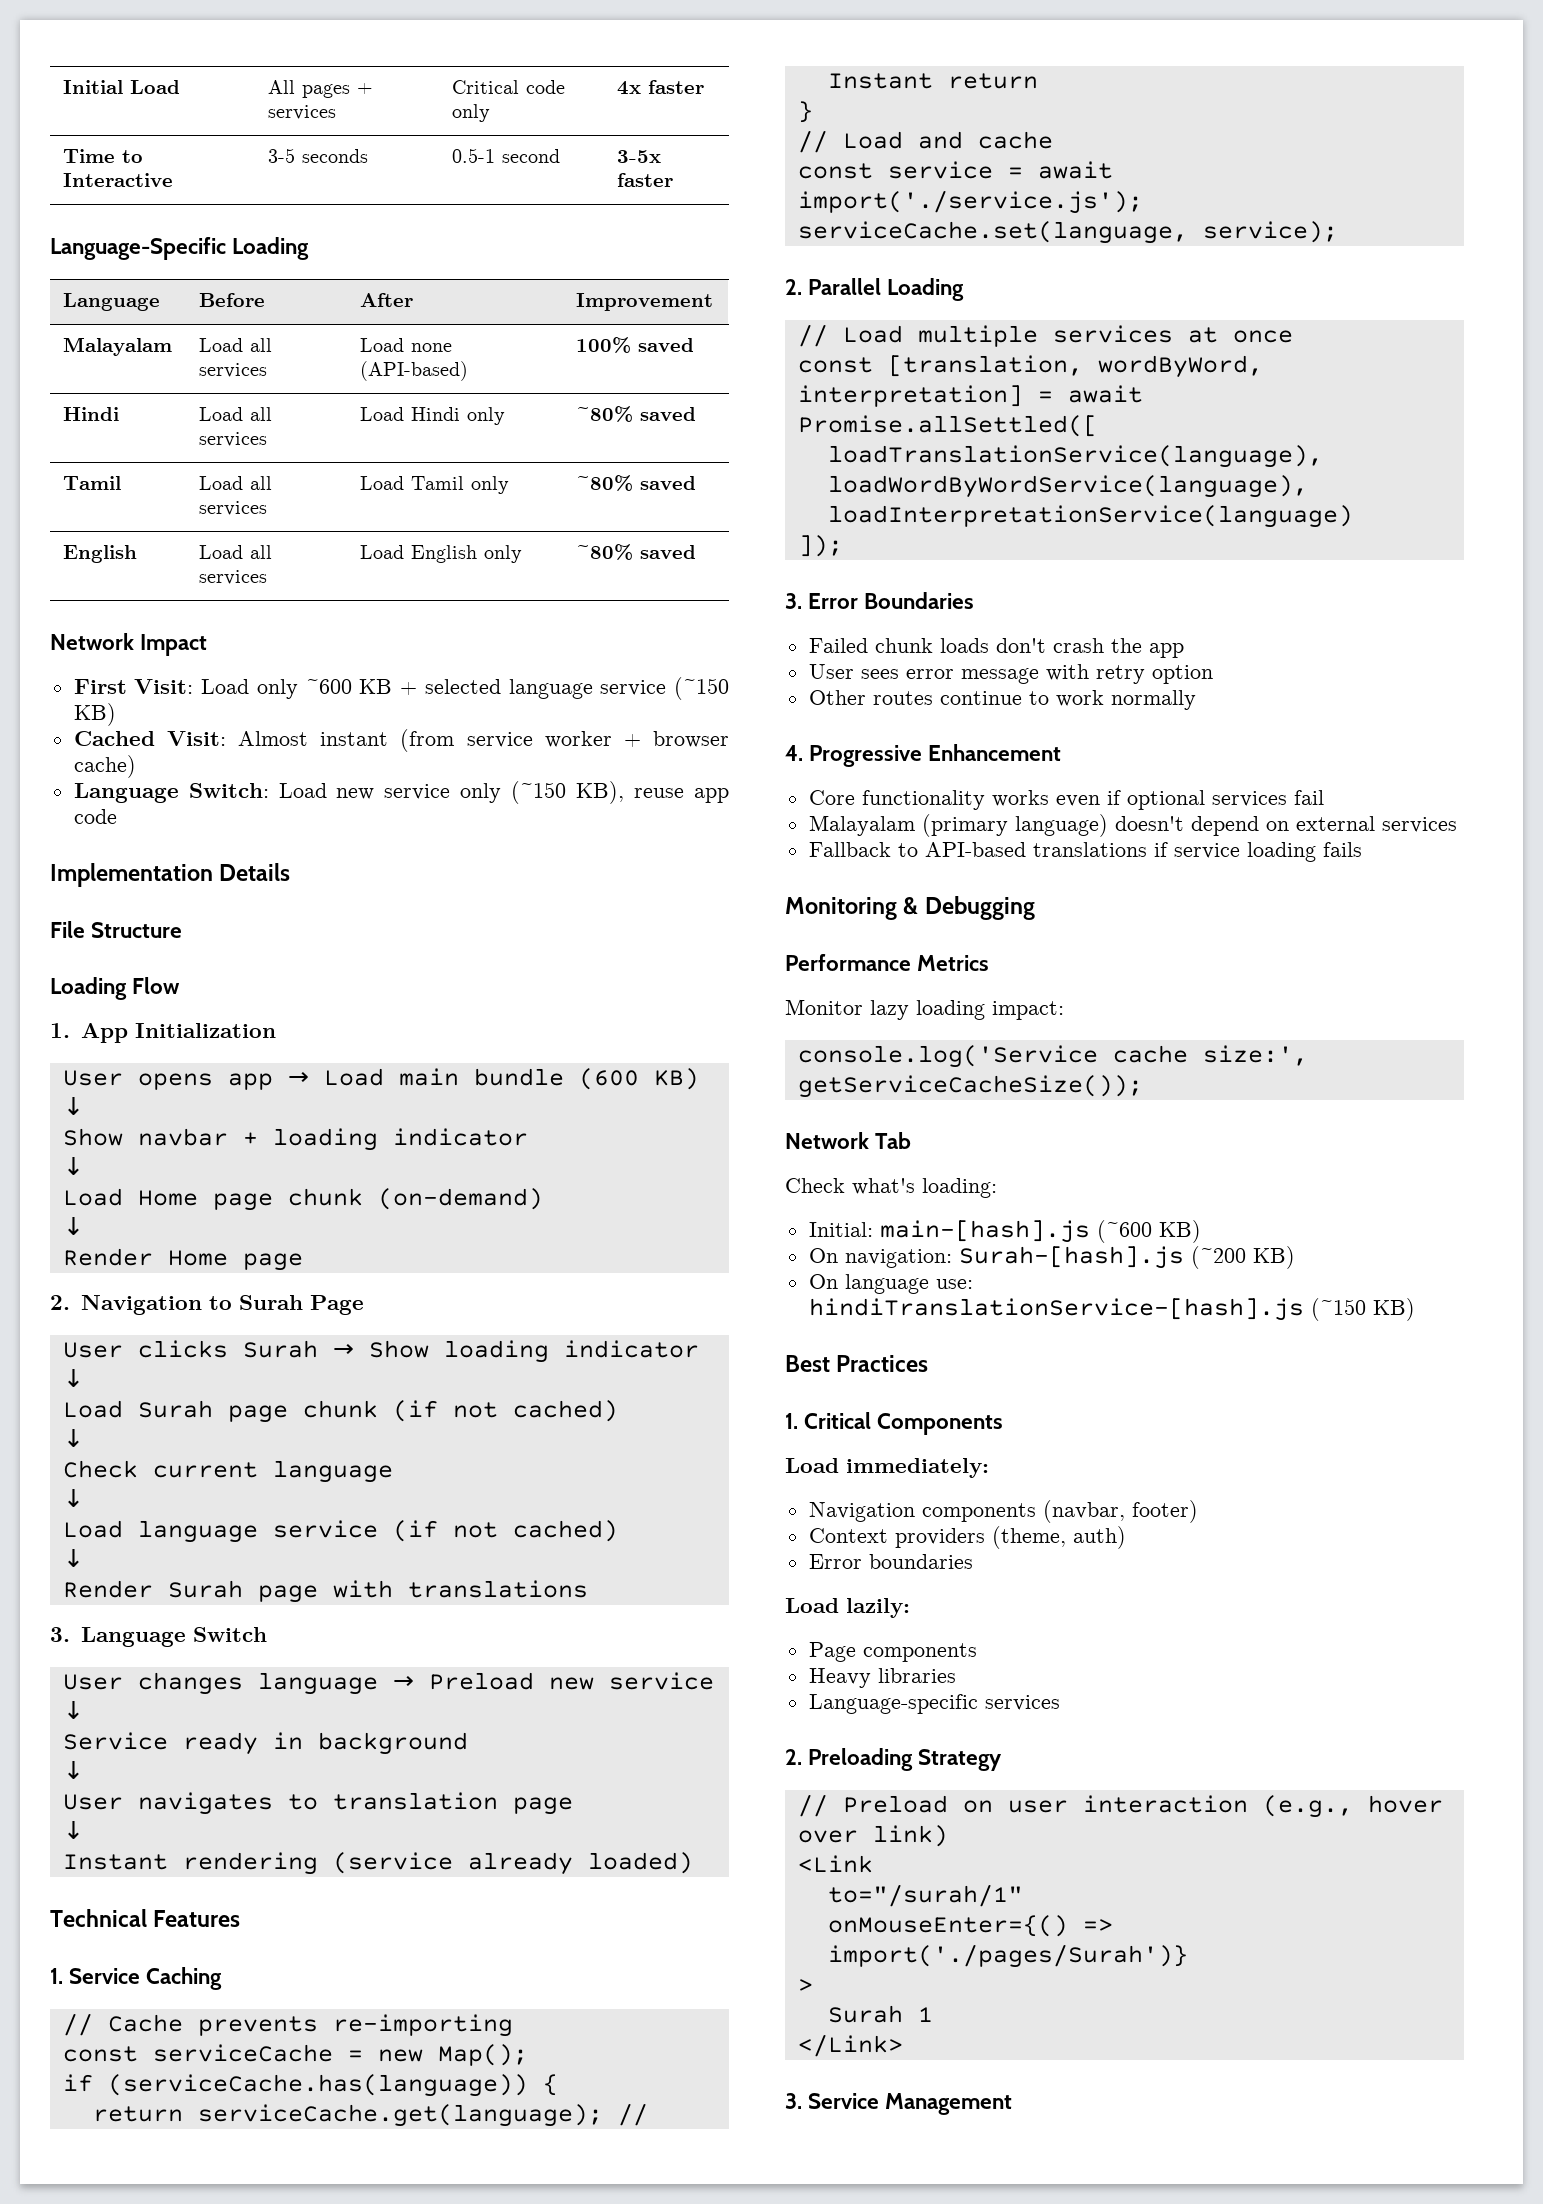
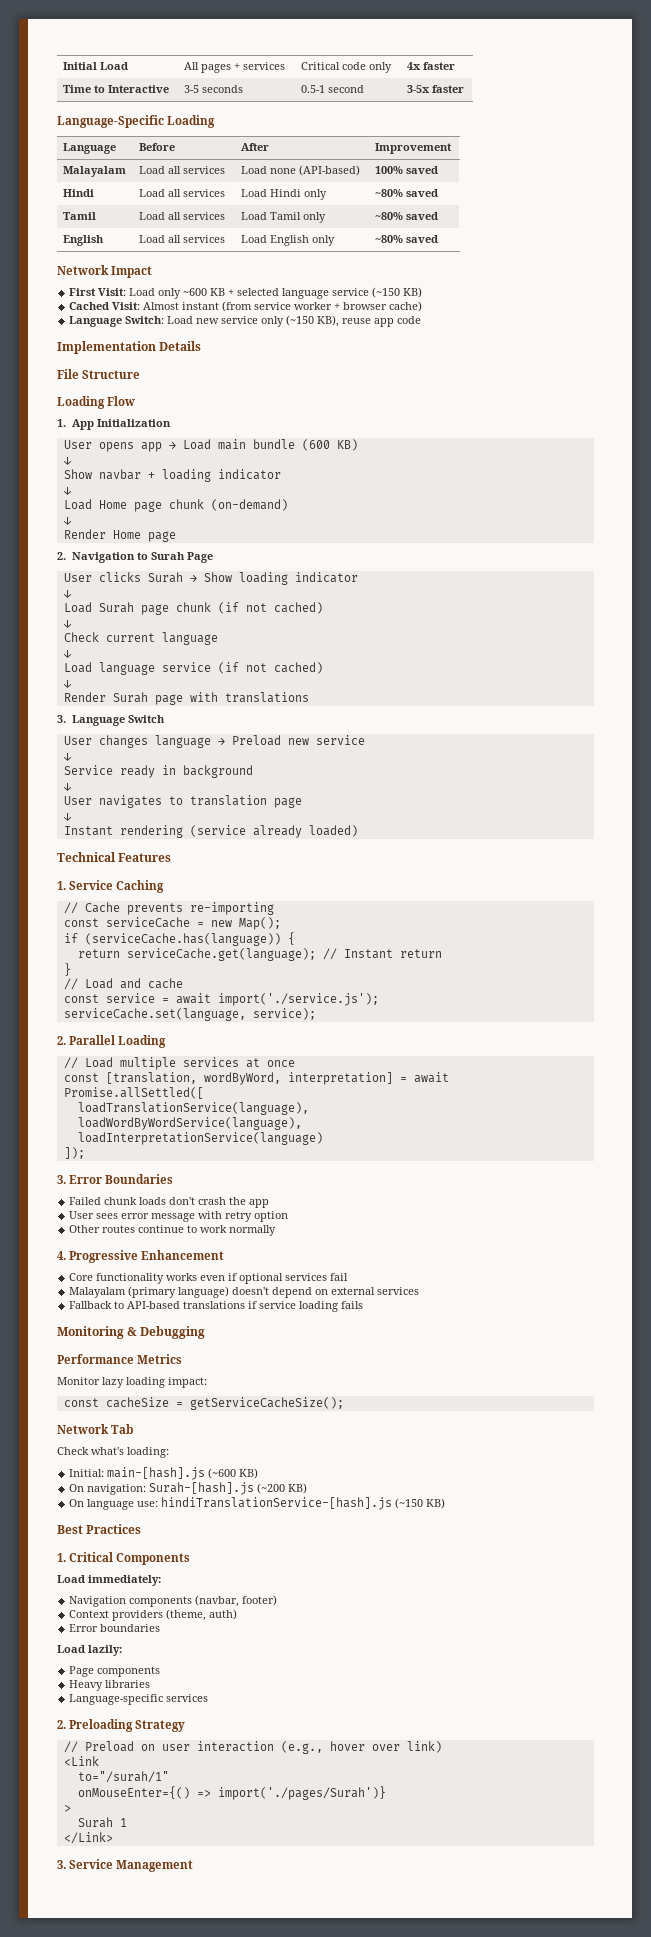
[797,1045,1308,1068] [797,1075,1143,1098] console.log('Service cache size:', getServiceCacheSize()); -> [63,1397,344,1410] const cacheSize = getServiceCacheSize();

